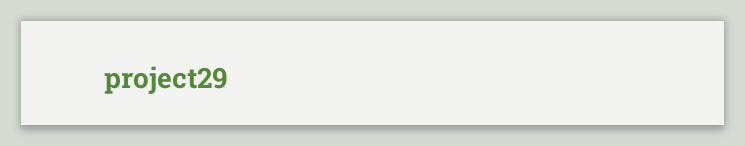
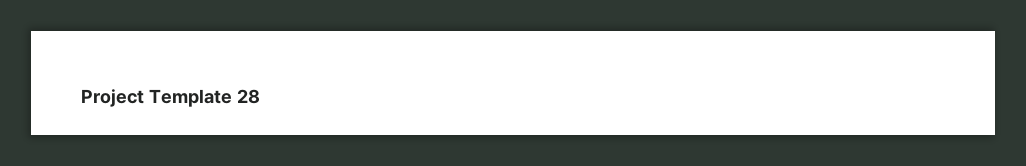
[104,66,228,94] project29 -> [81,89,260,107] Project Template 28

